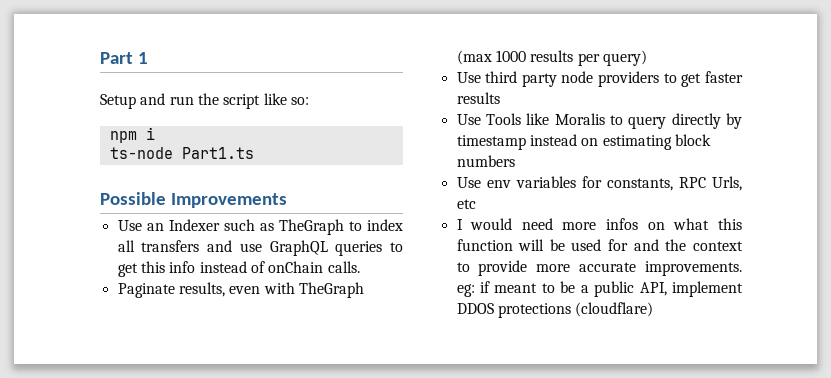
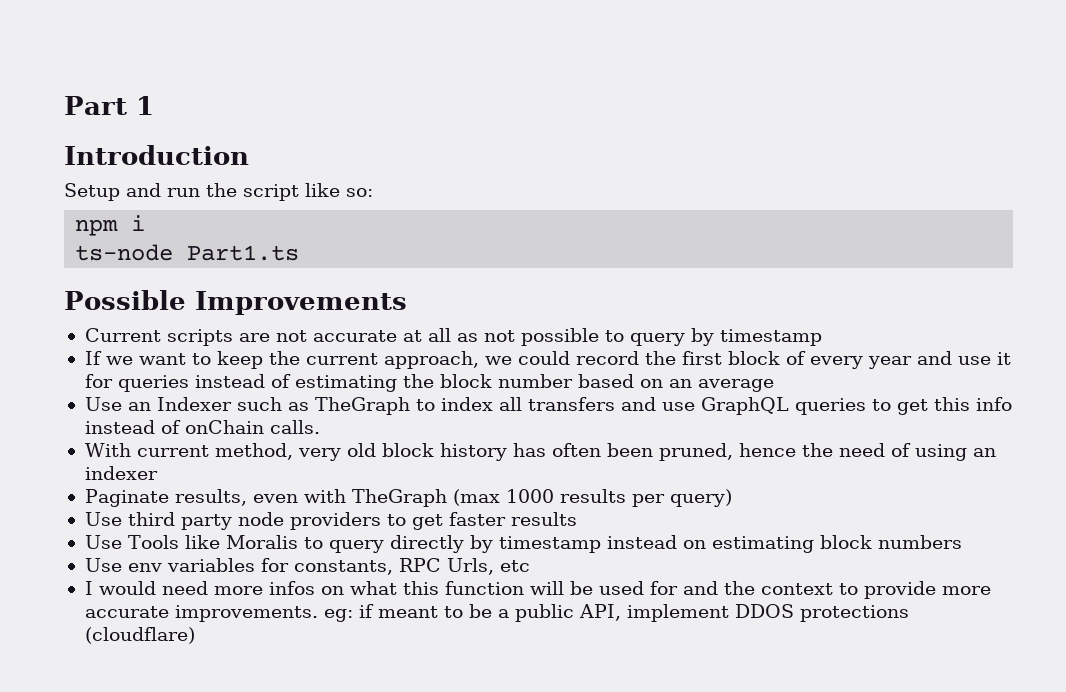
(148, 58) none -> [64,145,249,165] // Introduction
(287, 200) none -> [84,328,822,346] [84,351,1011,369] [84,374,774,392] // Current scripts are not accurate at all as not possible to query by timestamp // If we want to keep the current approach, we could record the first block of every year and use it for queries instead of estimating the block number based on an average
(360, 267) none -> [84,443,996,461] [84,466,158,480] // With current method, very old block history has often been pruned, hence the need of using an indexer

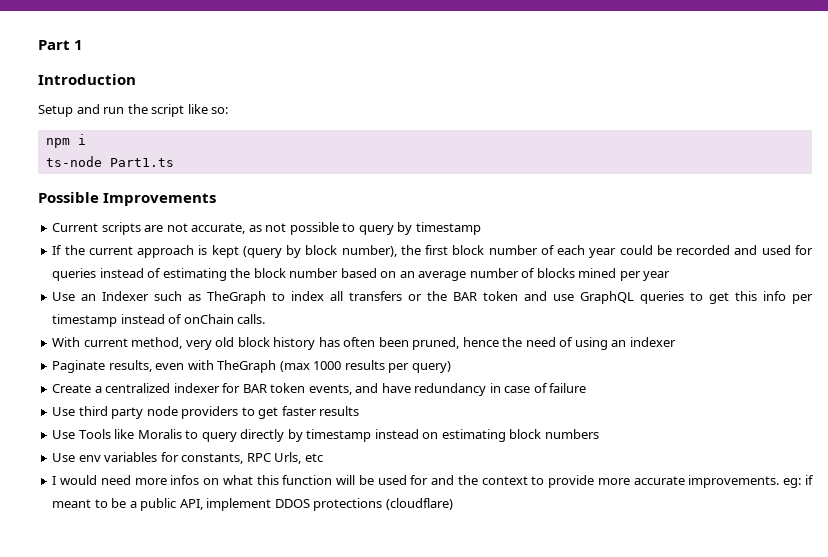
[312,328,451,342] accurate at all -> [191,223,246,234] accurate,
[105,351,1011,369] we want to keep the current approach, we could record the first block of every year and use it -> [64,245,791,258] the current approach is kept (query by block number), the first block number of each year could be recorded and used
(774, 385) none -> [469,268,671,281] number of blocks mined per year
(615, 404) none -> [408,291,519,301] or the BAR token
(1012, 404) none -> [792,294,814,304] [52,314,118,327] per timestamp
(732, 498) none -> [52,383,587,396] // Create a centralized indexer for BAR token events, and have redundancy in case of failure

